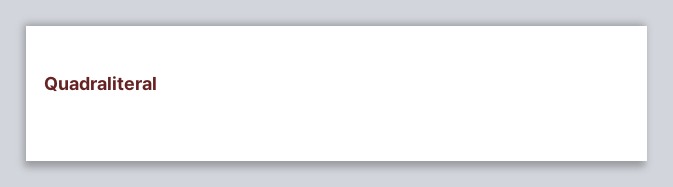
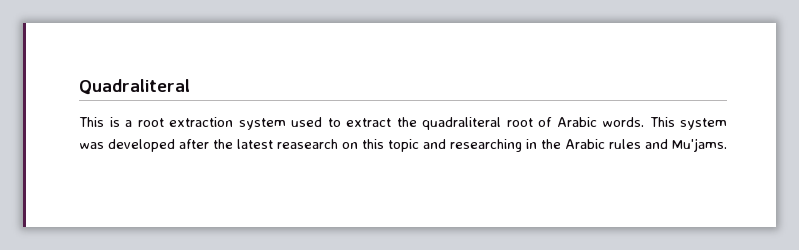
(157, 84) none -> [79,117,727,130] [79,138,727,152] // This is a root extraction system used to extract the quadraliteral root of Arabic words. This system was developed after the latest reasearch on this topic and researching in the Arabic rules and Mu'jams.

